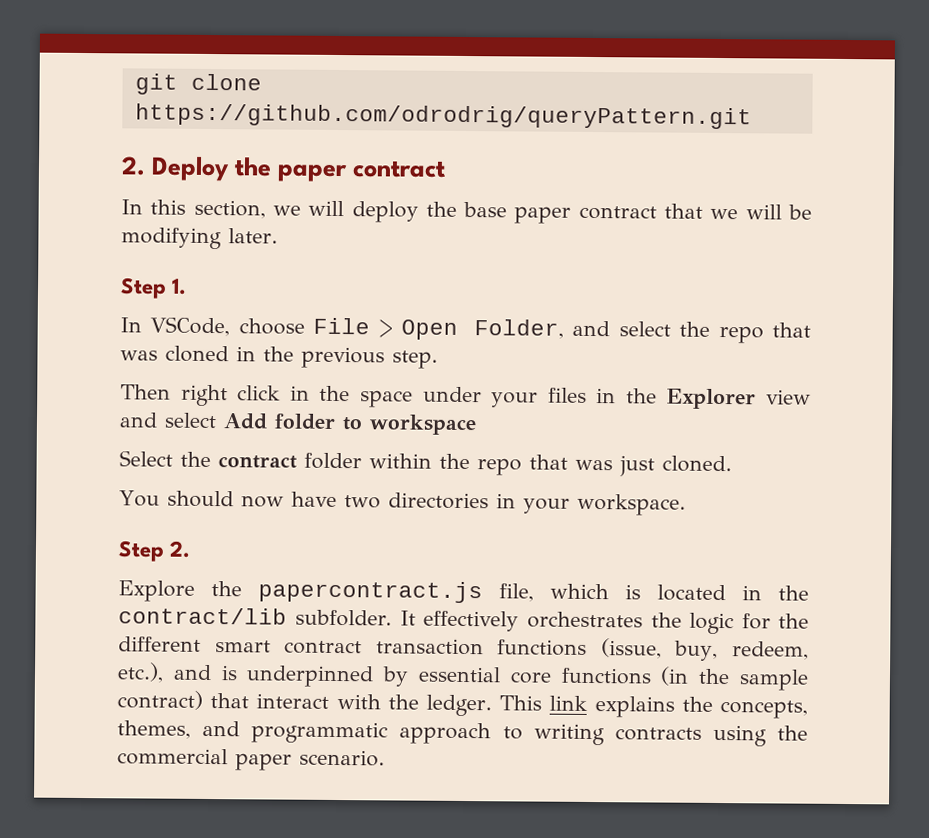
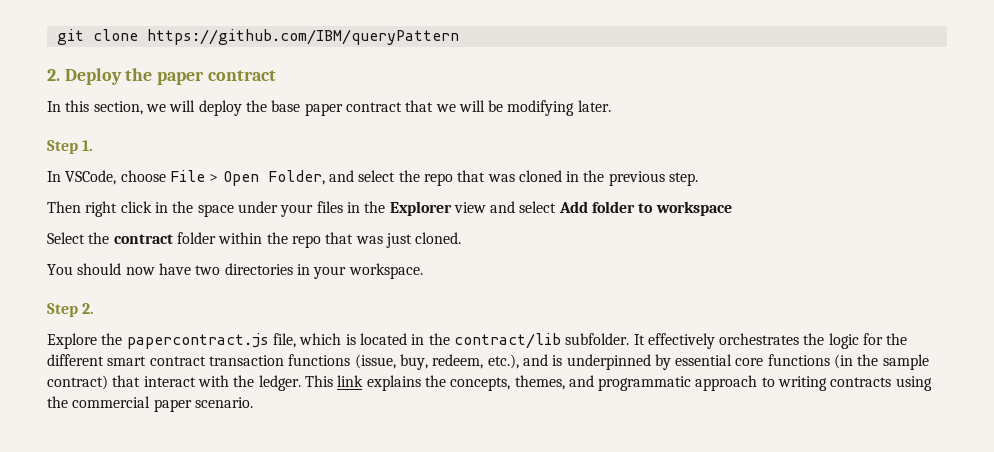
[134,103,752,130] https://github.com/odrodrig/queryPattern.git -> [146,29,459,45] https://github.com/IBM/queryPattern

